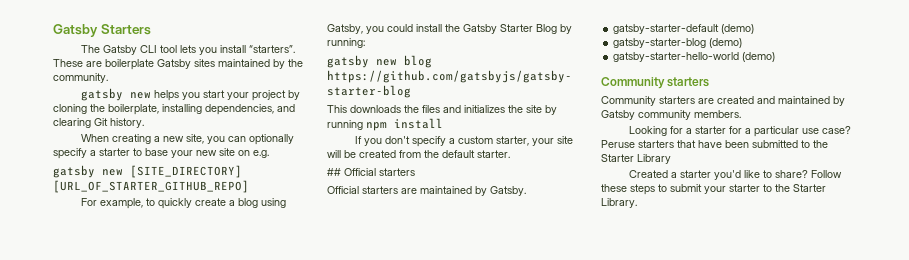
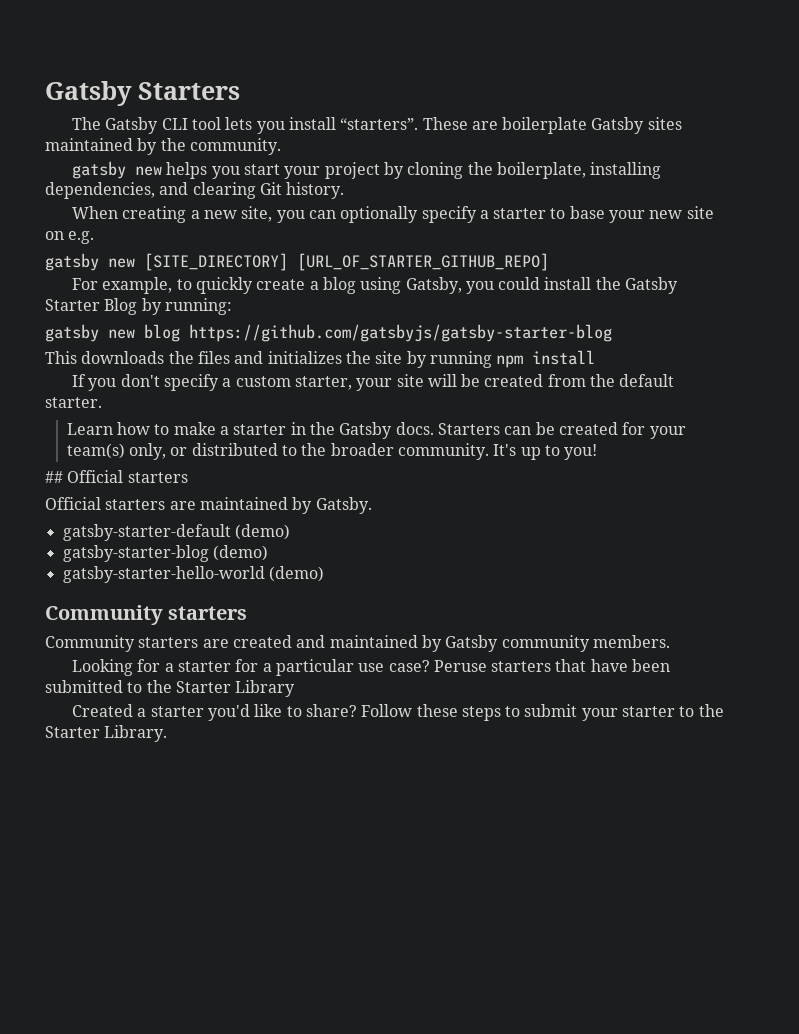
(510, 154) none -> [66,422,686,439] [66,443,598,460] // Learn how to make a starter in the Gatsby docs. Starters can be created for your team(s) only, or distributed to the broader community. It's up to you!

